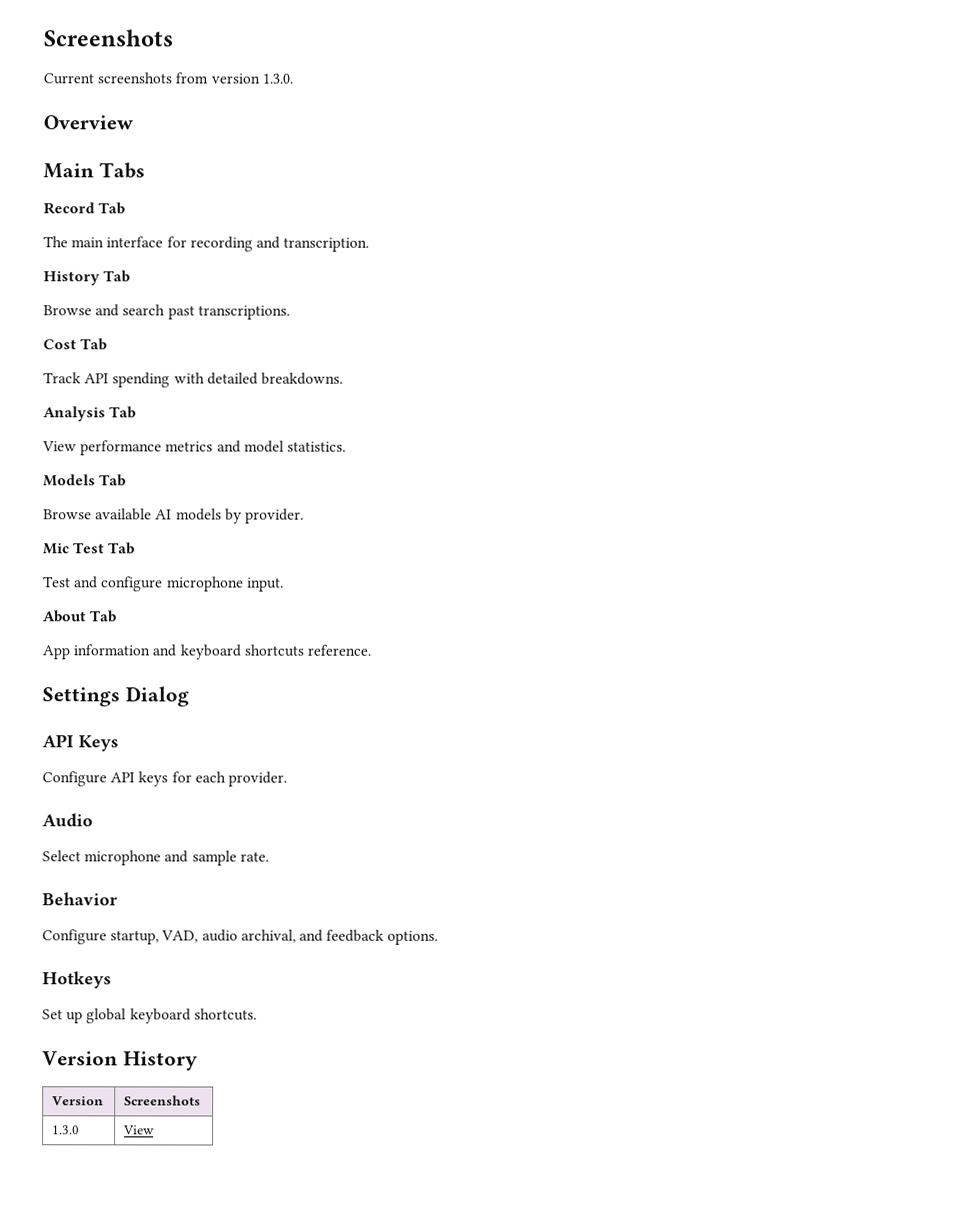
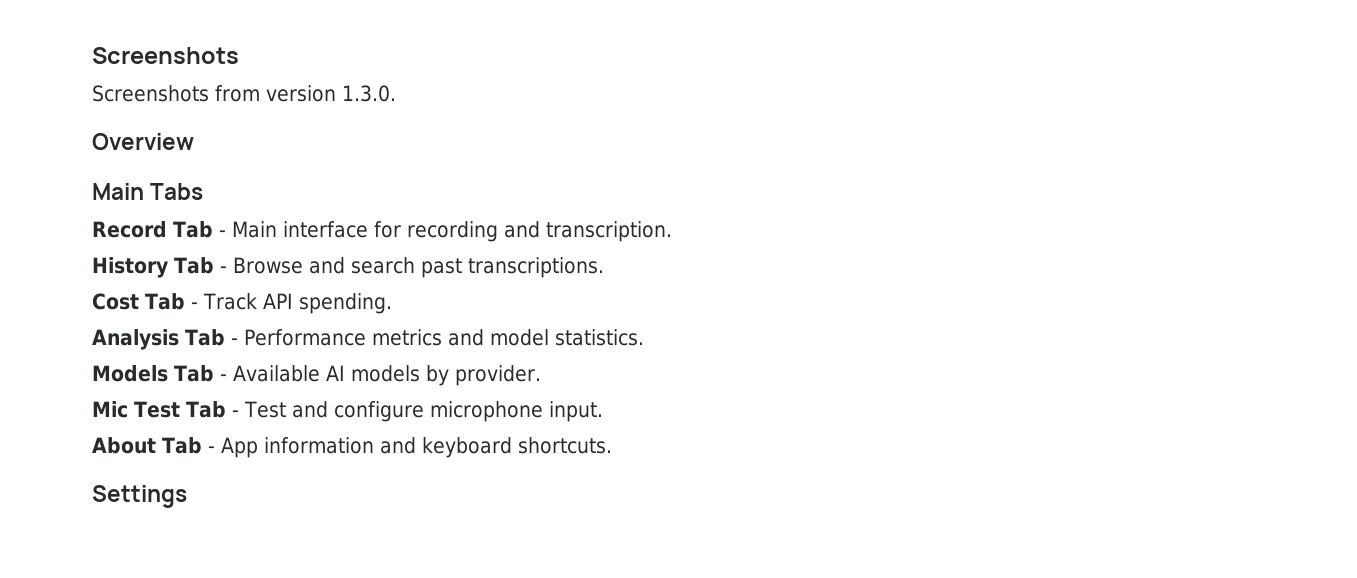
[43,29,174,47] [43,72,173,85] Screenshots // Current screenshots -> [92,47,239,64] [92,85,209,102] Screenshots // Screenshots
[43,236,105,248] // The main -> [218,221,277,238] - Main
(131, 276) // -> [219,266,227,273] -
(108, 344) // -> [190,302,198,309] -
[112,372,343,388] spending with detailed breakdowns. -> [298,293,392,314] spending.
[42,440,163,456] // View performance -> [230,329,366,346] - Performance
[43,508,153,521] // Browse available -> [219,365,320,382] - Available
(136, 548) // -> [231,410,239,417] -
(117, 616) // -> [207,446,215,453] -
[243,644,371,657] shortcuts reference. -> [517,437,612,454] shortcuts.
[124,686,189,707] [42,734,119,752] [42,771,287,787] [42,813,93,827] [42,850,269,866] [42,892,118,906] [42,929,439,945] [42,971,112,989] [42,1008,257,1024] [42,1051,198,1071] [52,1096,105,1106] [124,1095,202,1106] [52,1125,81,1135] [123,1125,156,1135] Dialog // API Keys // Configure API keys for each provider. // Audio // Select microphone and sample rate. // Behavior // Configure startup, VAD, audio archival, and feedback options. // Hotkeys // Set up global keyboard shortcuts. // Version History // Version | Screenshots // 1.3.0 | View -> (187, 496) none

